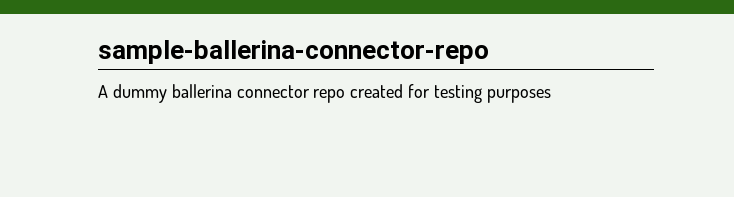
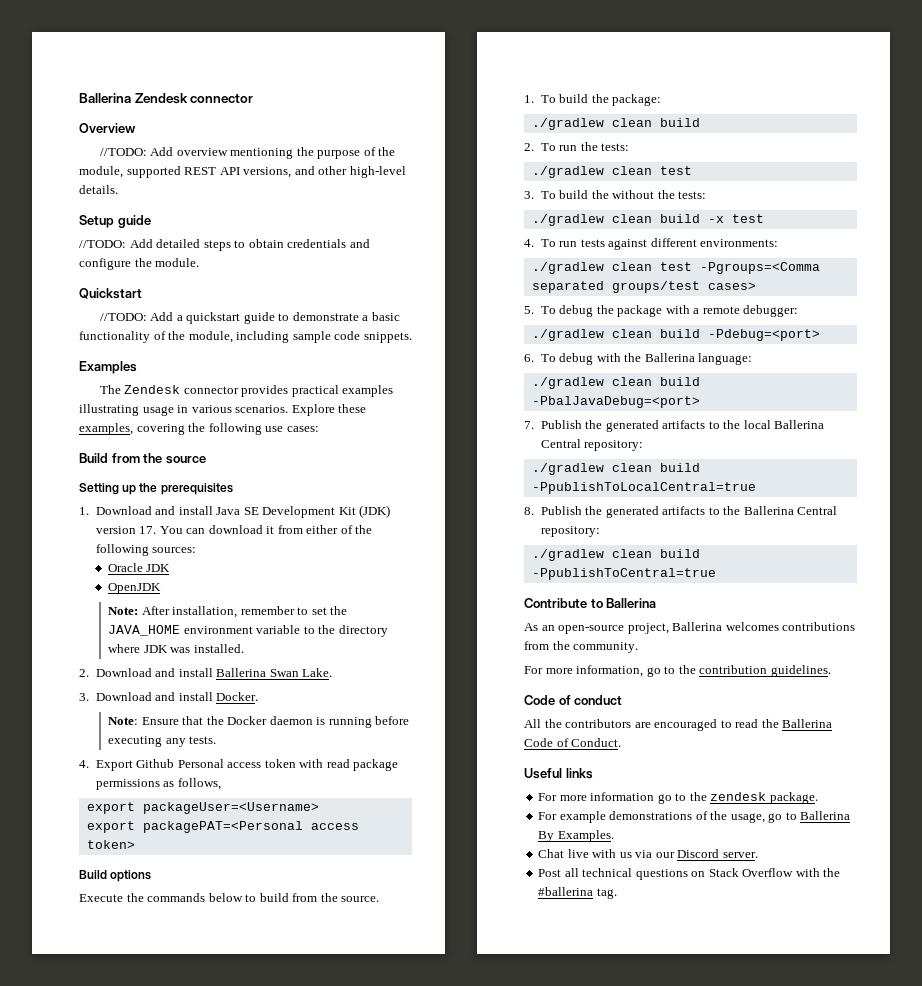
[98,40,489,64] [98,84,551,103] sample-ballerina-connector-repo // A dummy ballerina connector repo created for testing purposes -> [79,93,254,104] [79,123,136,133] [99,147,396,159] [79,166,406,178] [79,185,118,194] [79,215,151,228] [79,239,370,251] [79,258,200,270] [79,288,142,299] [99,312,400,324] [79,331,412,343] [79,361,137,374] [99,385,394,397] [79,404,367,416] [79,423,319,435] [79,453,206,464] [79,483,233,495] [79,505,391,518] [95,525,373,534] [95,544,197,556] [107,563,171,572] [107,583,161,594] [108,606,348,618] [108,625,388,637] [108,644,244,653] [79,668,333,677] [79,692,259,701] [108,716,410,728] [108,736,217,747] [79,759,399,771] [95,778,221,790] [86,802,319,814] [86,821,359,833] [86,840,135,849] [79,870,152,882] [79,893,380,902] [524,94,662,106] [531,118,700,130] [524,142,630,151] [531,166,692,178] [524,190,707,199] [531,214,764,226] [524,238,779,250] [531,262,820,274] [531,281,756,293] [524,305,799,317] [531,329,820,341] [524,353,753,365] [531,377,700,389] [531,396,700,408] [524,420,825,432] [540,439,644,451] [531,463,700,475] [531,482,756,494] [524,506,838,518] [540,526,600,537] [531,549,700,561] [531,568,716,580] [524,598,657,608] [524,622,856,634] [524,641,639,653] [524,665,831,677] [524,695,623,705] [524,719,833,731] [524,738,622,747] [524,768,593,779] [538,792,818,804] [538,811,851,823] [538,830,614,842] [538,849,758,858] [538,868,841,880] [538,887,617,899] Ballerina Zendesk connector // Overview // //TODO: Add overview mentioning the purpose of the module, supported REST API versions, and other high-level details. // Setup guide // //TODO: Add detailed steps to obtain credentials and configure the module. // Quickstart // //TODO: Add a quickstart guide to demonstrate a basic functionality of the module, including sample code snippets. // Examples // The Zendesk connector provides practical examples illustrating usage in various scenarios. Explore these examples, covering the following use cases: // Build from the source // Setting up the prerequisites // 1. Download and install Java SE Development Kit (JDK) version 17. You can download it from either of the following sources: // Oracle JDK // OpenJDK // Note: After installation, remember to set the JAVA_HOME environment variable to the directory where JDK was installed. // 2. Download and install Ballerina Swan Lake. // 3. Download and install Docker. // Note: Ensure that the Docker daemon is running before executing any tests. // 4. Export Github Personal access token with read package permissions as follows, // export packageUser=<Username> // export packagePAT=<Personal access token> // Build options // Execute the commands below to build from the source. // 1. To build the package: // ./gradlew clean build // 2. To run the tests: // ./gradlew clean test // 3. To build the without the tests: // ./gradlew clean build -x test // 4. To run tests against different environments: // ./gradlew clean test -Pgroups=<Comma separated groups/test cases> // 5. To debug the package with a remote debugger: // ./gradlew clean build -Pdebug=<port> // 6. To debug with the Ballerina language: // ./gradlew clean build -PbalJavaDebug=<port> // 7. Publish the generated artifacts to the local Ballerina Central repository: // ./gradlew clean build -PpublishToLocalCentral=true // 8. Publish the generated artifacts to the Ballerina Central repository: // ./gradlew clean build -PpublishToCentral=true // Contribute to Ballerina // As an open-source project, Ballerina welcomes contributions from the community. // For more information, go to the contribution guidelines. // Code of conduct // All the contributors are encouraged to read the Ballerina Code of Conduct. // Useful links // For more information go to the zendesk package. // For example demonstrations of the usage, go to Ballerina By Examples. // Chat live with us via our Discord server. // Post all technical questions on Stack Overflow with the #ballerina tag.

